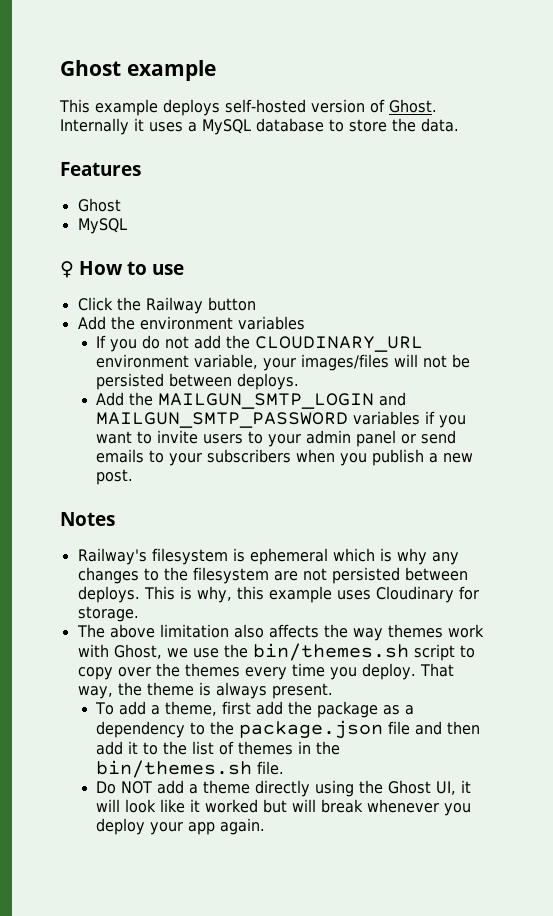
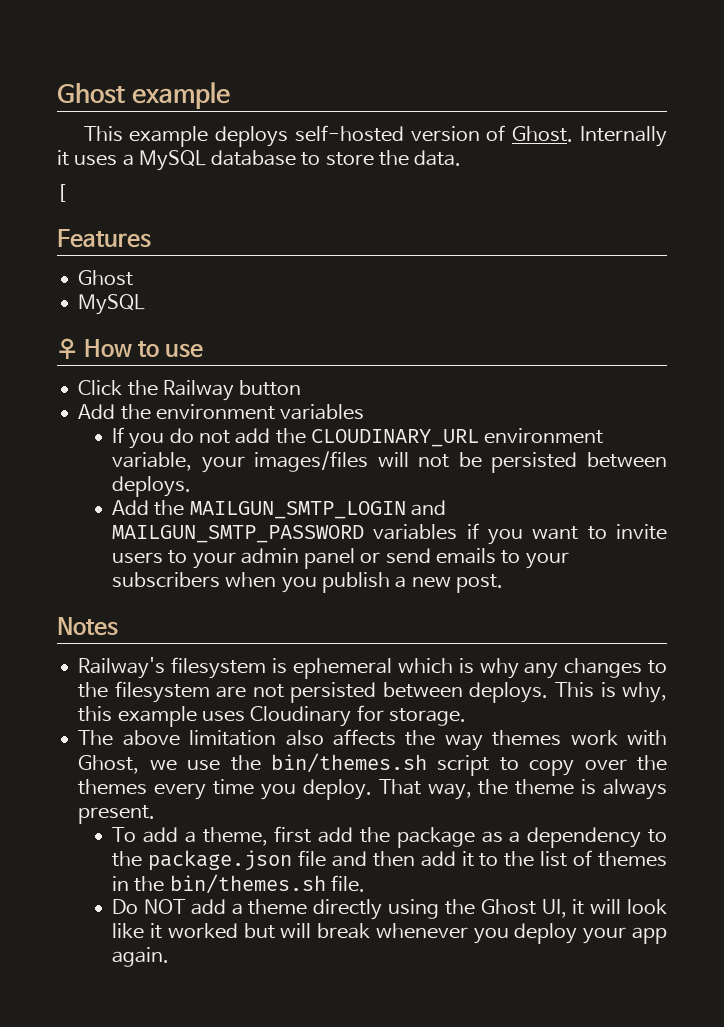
(459, 125) none -> [57,184,66,202] // [

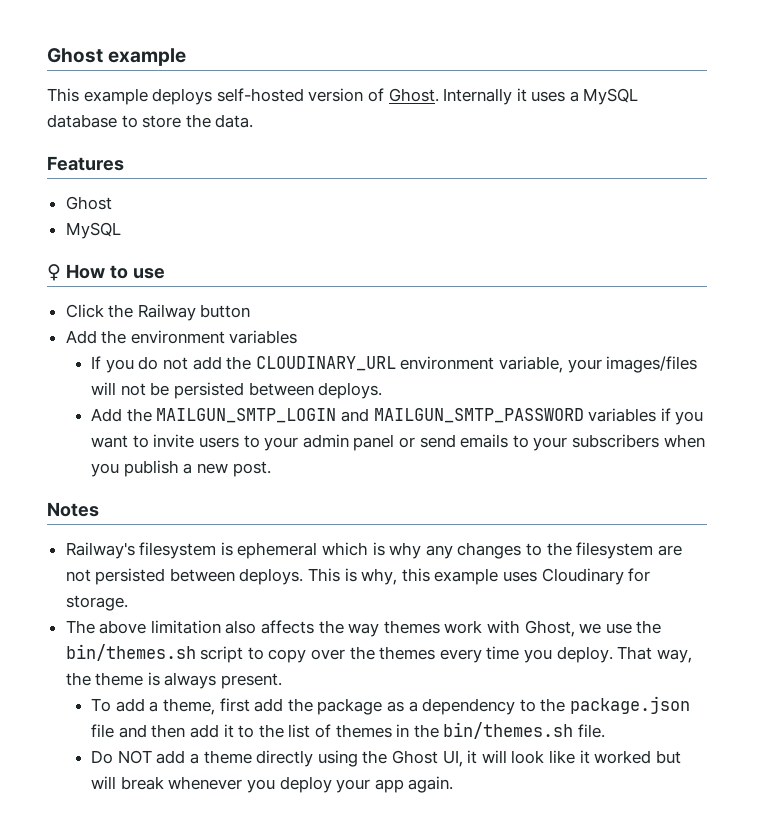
[57,184,66,202] // [ -> (254, 121) none

